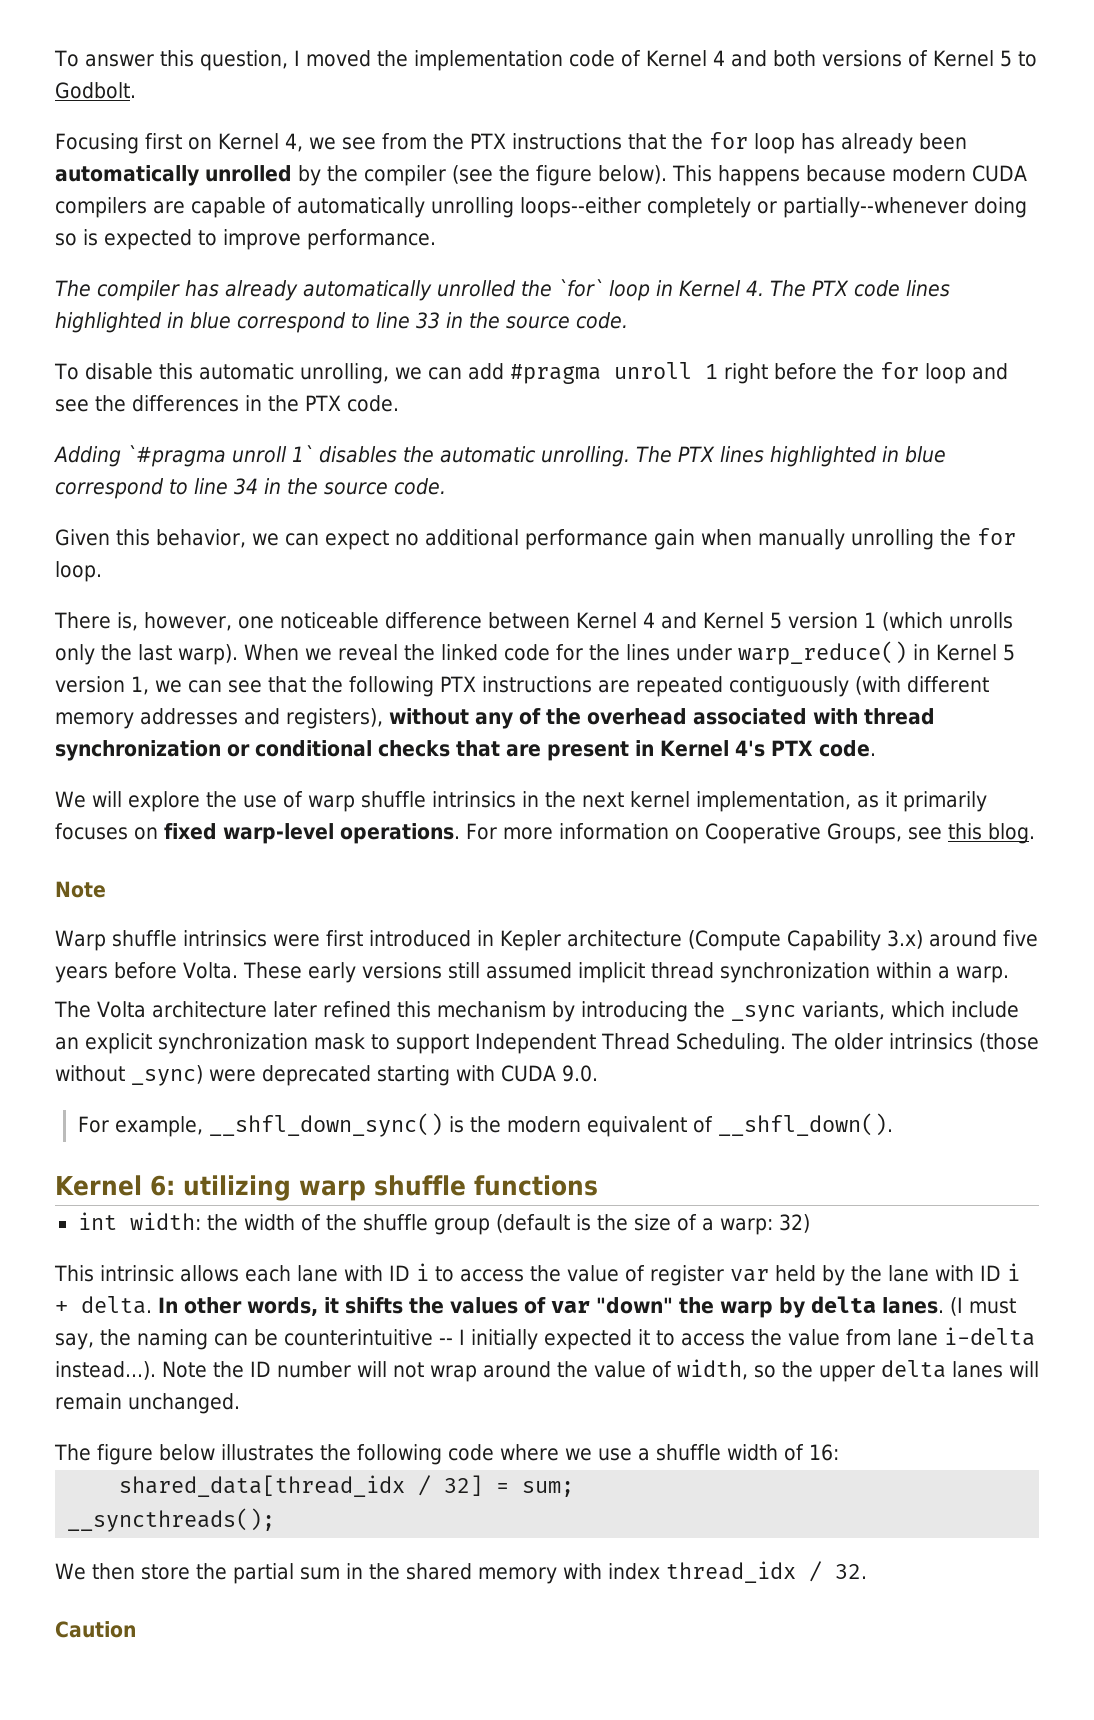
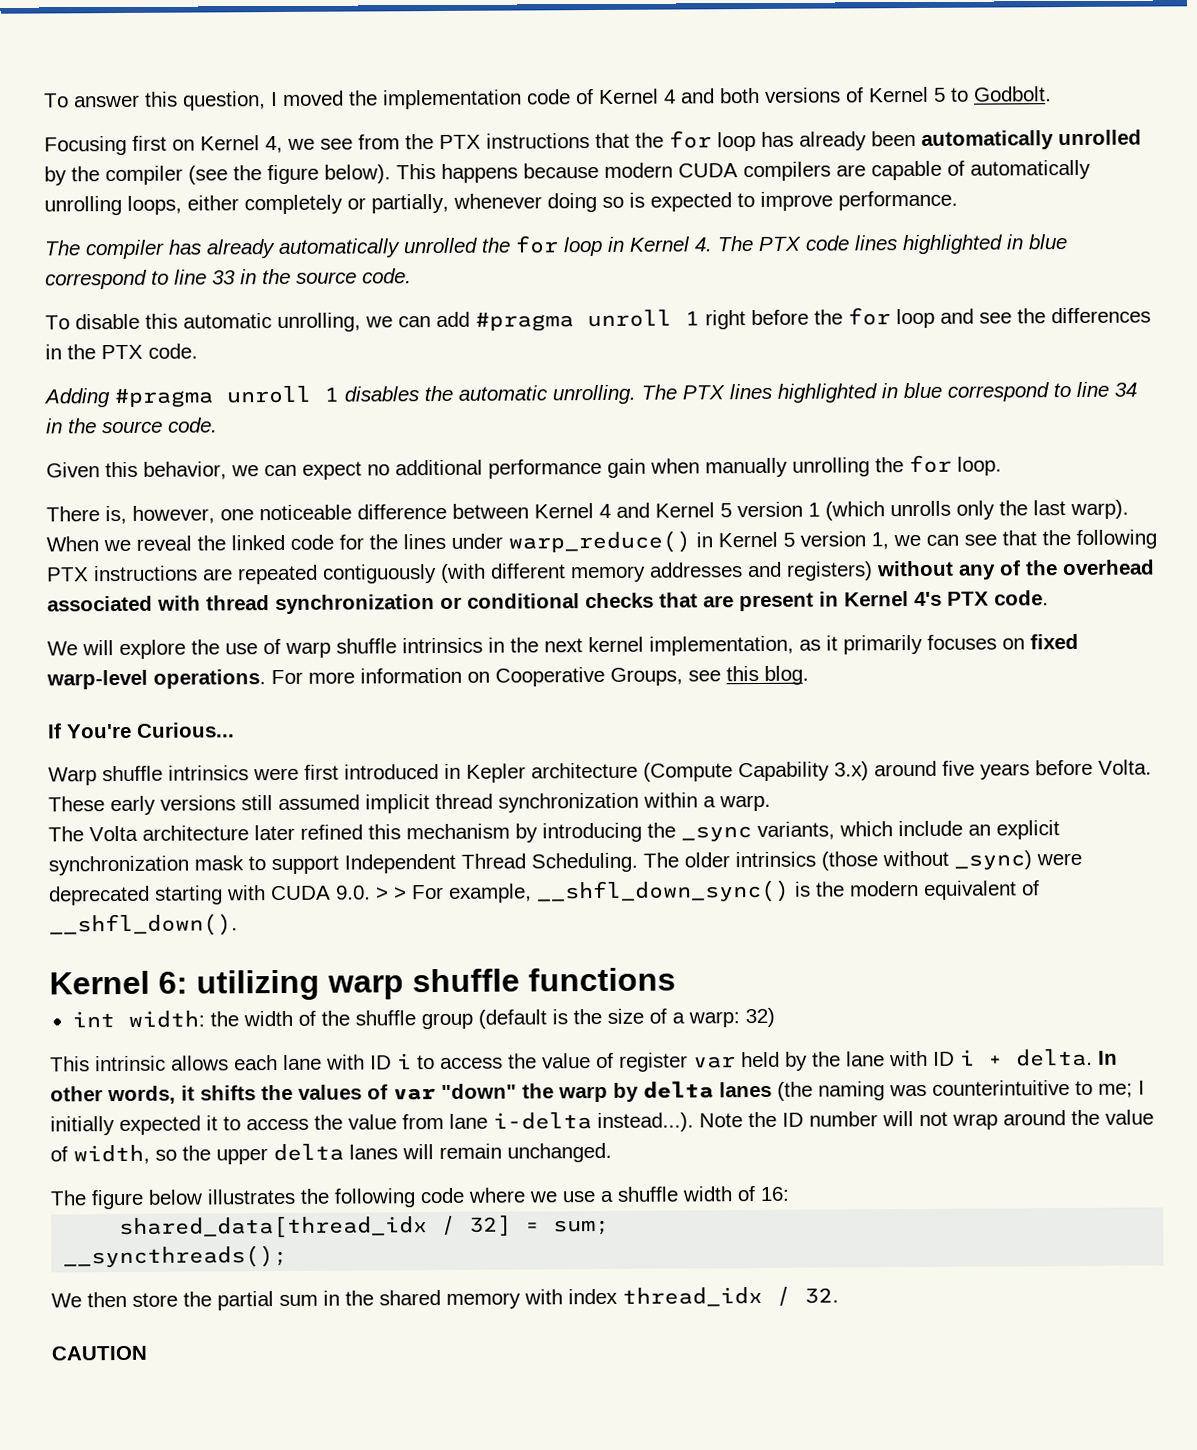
[520,197,968,218] loops--either completely or partially--whenever -> [127,193,542,215] loops, either completely or partially, whenever
[558,279,603,297] `for` -> [515,235,559,254] for
[127,445,313,467] `#pragma unroll 1` -> [114,385,339,409] #pragma unroll 1
[286,708,383,729] registers), -> [786,561,873,581] registers)
[55,881,106,898] Note -> [47,722,235,739] If You're Curious...
(598, 1073) // -> [376,887,407,900] > >
[882,1297,1016,1316] [55,1329,453,1350] lanes. (I must say, the naming can be counterintuitive -- -> [719,1080,1133,1101] lanes (the naming was counterintuitive to me;
[55,1621,136,1638] Caution -> [51,1345,147,1361] CAUTION

